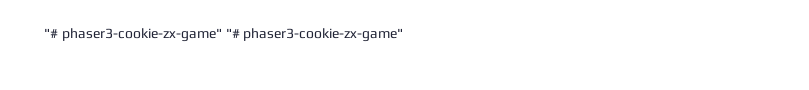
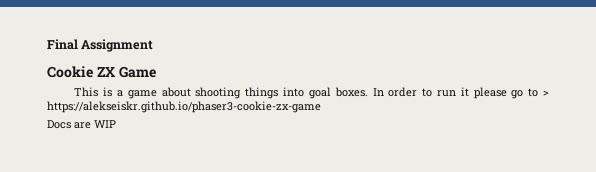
[44,28,404,42] "# phaser3-cookie-zx-game" "# phaser3-cookie-zx-game" -> [47,39,154,52] [47,66,156,78] [74,87,549,99] [47,101,321,113] [47,120,116,129] Final Assignment // Cookie ZX Game // This is a game about shooting things into goal boxes. In order to run it please go to > https://alekseiskr.github.io/phaser3-cookie-zx-game // Docs are WIP

